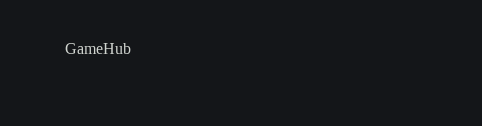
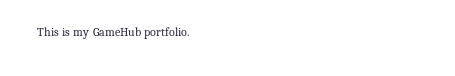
[65,43,131,54] GameHub -> [37,27,189,39] This is my GameHub portfolio.

